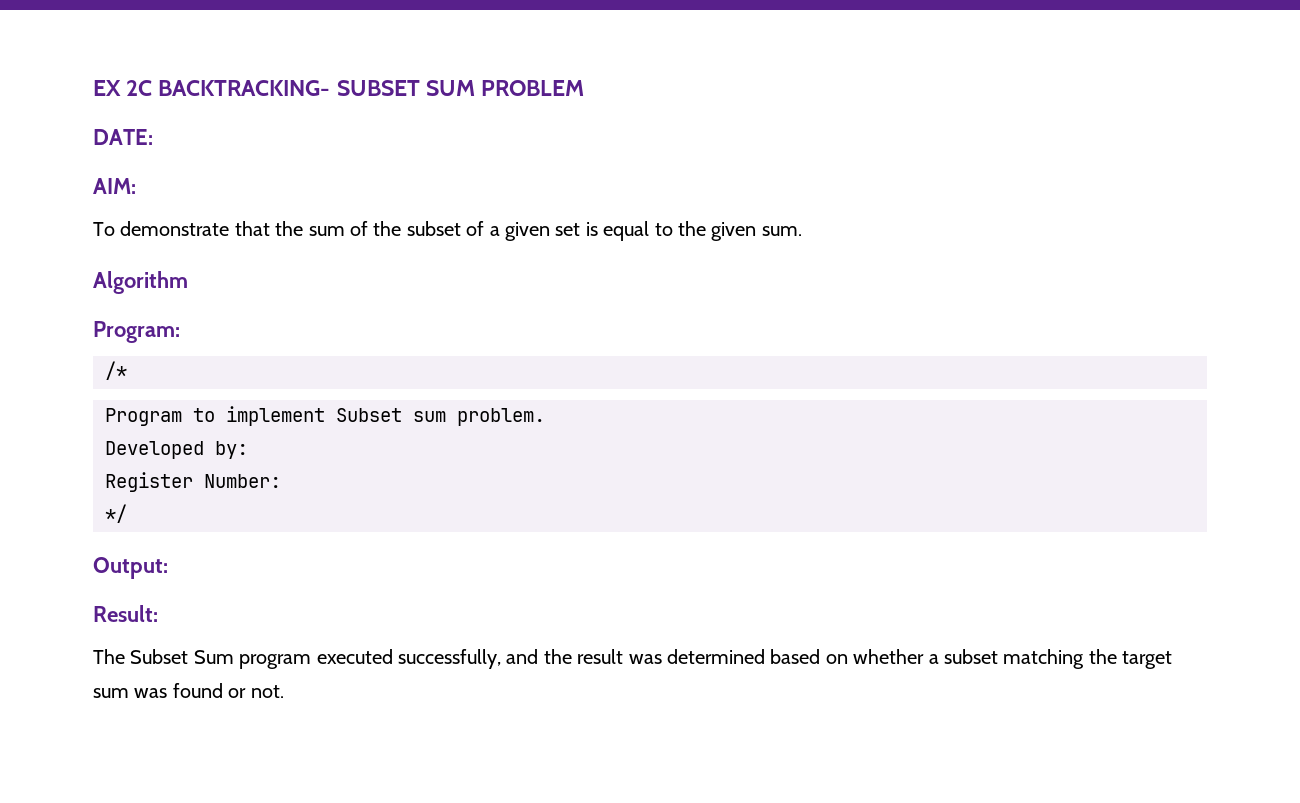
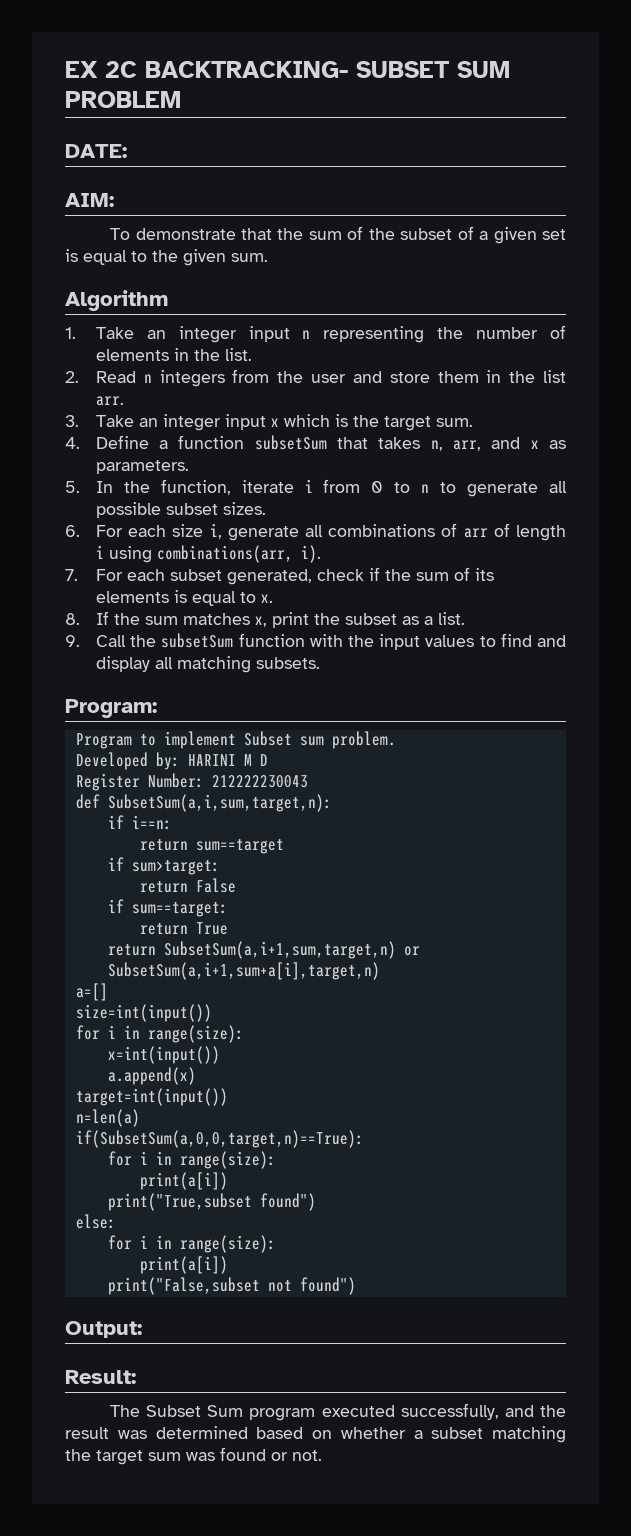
(188, 282) none -> [65,325,566,343] [95,348,252,361] [65,369,566,387] [95,396,124,406] [65,414,473,431] [65,435,567,451] [95,460,189,474] [65,479,568,497] [95,502,266,518] [65,523,566,541] [95,545,321,563] [65,567,494,585] [95,590,273,606] [65,611,465,628] [65,633,566,650] [95,656,320,673] // 1. Take an integer input n representing the number of elements in the list. // 2. Read n integers from the user and store them in the list arr. // 3. Take an integer input x which is the target sum. // 4. Define a function subsetSum that takes n, arr, and x as parameters. // 5. In the function, iterate i from 0 to n to generate all possible subset sizes. // 6. For each size i, generate all combinations of arr of length i using combinations(arr, i). // 7. For each subset generated, check if the sum of its elements is equal to x. // 8. If the sum matches x, print the subset as a list. // 9. Call the subsetSum function with the input values to find and display all matching subsets.
[105,361,127,380] // /* -> (157, 708) none
(248, 450) none -> [187,754,268,766] HARINI M D
[105,504,127,523] // */ -> [211,775,308,788] [75,794,332,812] [107,815,172,830] [139,839,284,854] [107,857,220,875] [139,878,236,893] [107,899,228,917] [139,922,228,935] [107,941,420,959] [107,962,380,980] [75,983,108,1001] [75,1004,212,1022] [75,1025,244,1043] [107,1046,220,1064] [107,1067,196,1085] [75,1088,228,1106] [75,1109,140,1127] [75,1130,364,1148] [107,1151,276,1169] [139,1172,228,1190] [107,1193,316,1211] [75,1214,116,1229] [107,1235,276,1253] [139,1256,228,1274] [107,1277,356,1295] 212222230043 // def SubsetSum(a,i,sum,target,n): // if i==n: // return sum==target // if sum>target: // return False // if sum==target: // return True // return SubsetSum(a,i+1,sum,target,n) or SubsetSum(a,i+1,sum+a[i],target,n) // a=[] // size=int(input()) // for i in range(size): // x=int(input()) // a.append(x) // target=int(input()) // n=len(a) // if(SubsetSum(a,0,0,target,n)==True): // for i in range(size): // print(a[i]) // print("True,subset found") // else: // for i in range(size): // print(a[i]) // print("False,subset not found")

